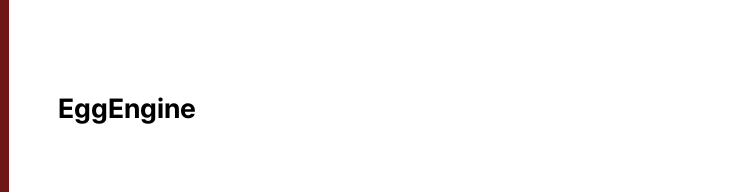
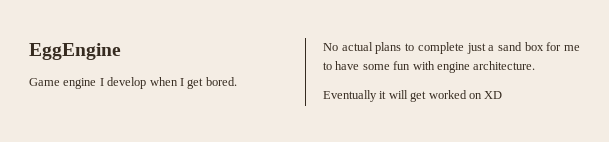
(196, 110) none -> [29,77,237,89] [323,42,580,54] [323,61,536,73] [323,90,503,102] // Game engine I develop when I get bored. // No actual plans to complete just a sand box for me to have some fun with engine architecture. // Eventually it will get worked on XD

